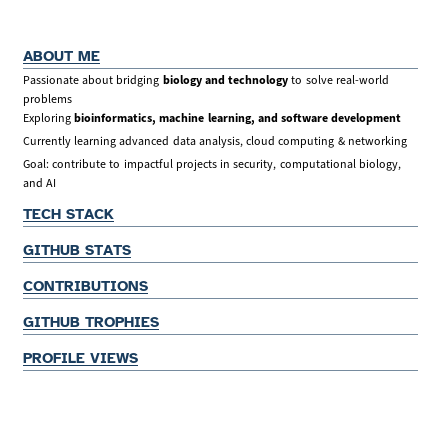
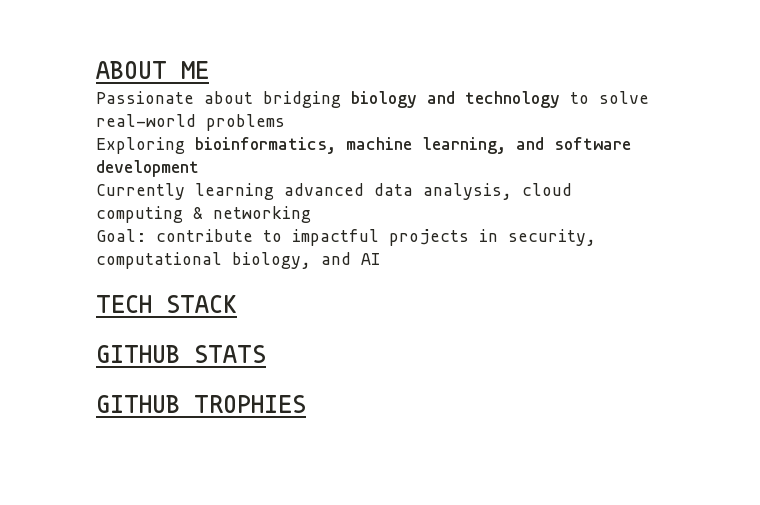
[23,281,148,291] // CONTRIBUTIONS -> (266, 354) none
[23,353,138,363] // PROFILE VIEWS -> (306, 404) none

